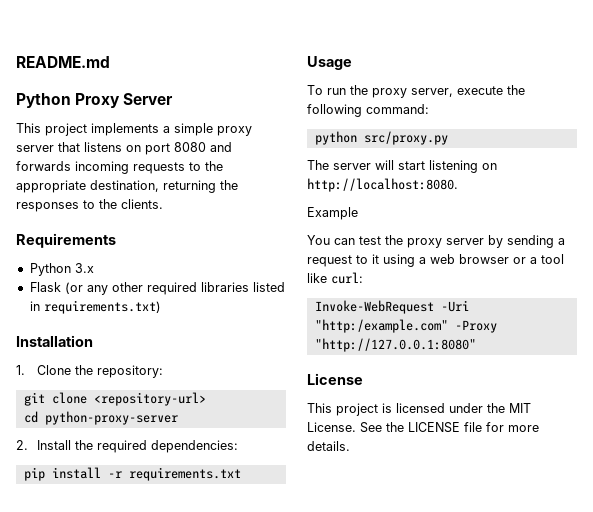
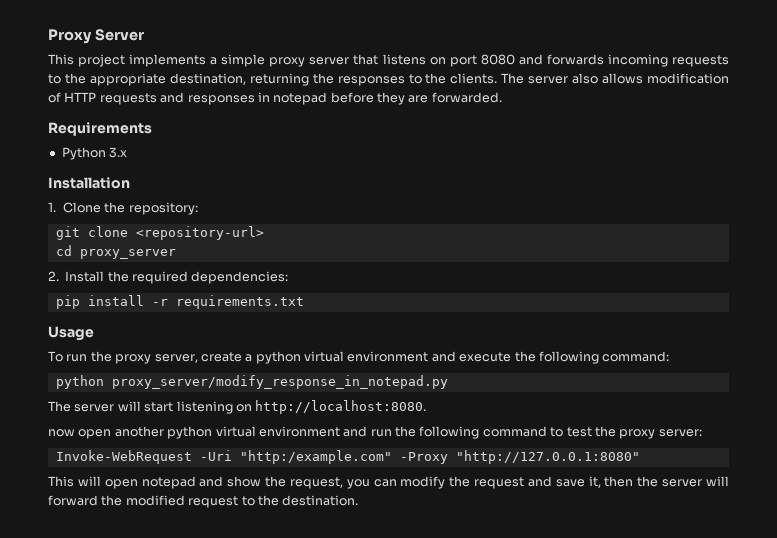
[16,56,110,68] [16,93,71,108] README.md // Python -> (48, 36) none
[16,233,116,248] [29,263,94,276] [29,282,285,295] [29,300,161,314] // Requirements // Python 3.x // Flask (or any other required libraries listed in requirements.txt) -> [501,73,730,84] [48,92,502,105] [48,122,152,136] [61,147,128,160] The server also allows modification of HTTP requests and responses in notepad before they are forwarded. // Requirements // Python 3.x
[44,411,178,425] python-proxy-server -> [79,249,176,259] proxy_server
(453, 92) none -> [200,351,456,364] create a python virtual environment and
[363,131,448,145] src/proxy.py -> [111,375,448,389] proxy_server/modify_response_in_notepad.py
[307,207,358,220] [307,235,565,248] [307,254,564,267] [307,272,363,284] Example // You can test the proxy server by sending a request to it using a web browser or a tool like curl: -> [48,426,702,439] now open another python virtual environment and run the following command to test the proxy server:
[307,373,363,385] [307,403,531,416] [307,422,539,433] [307,441,350,451] // License // This project is licensed under the MIT License. See the LICENSE file for more details. -> [48,476,730,489] [48,495,359,508] // This will open notepad and show the request, you can modify the request and save it, then the server will forward the modified request to the destination.

